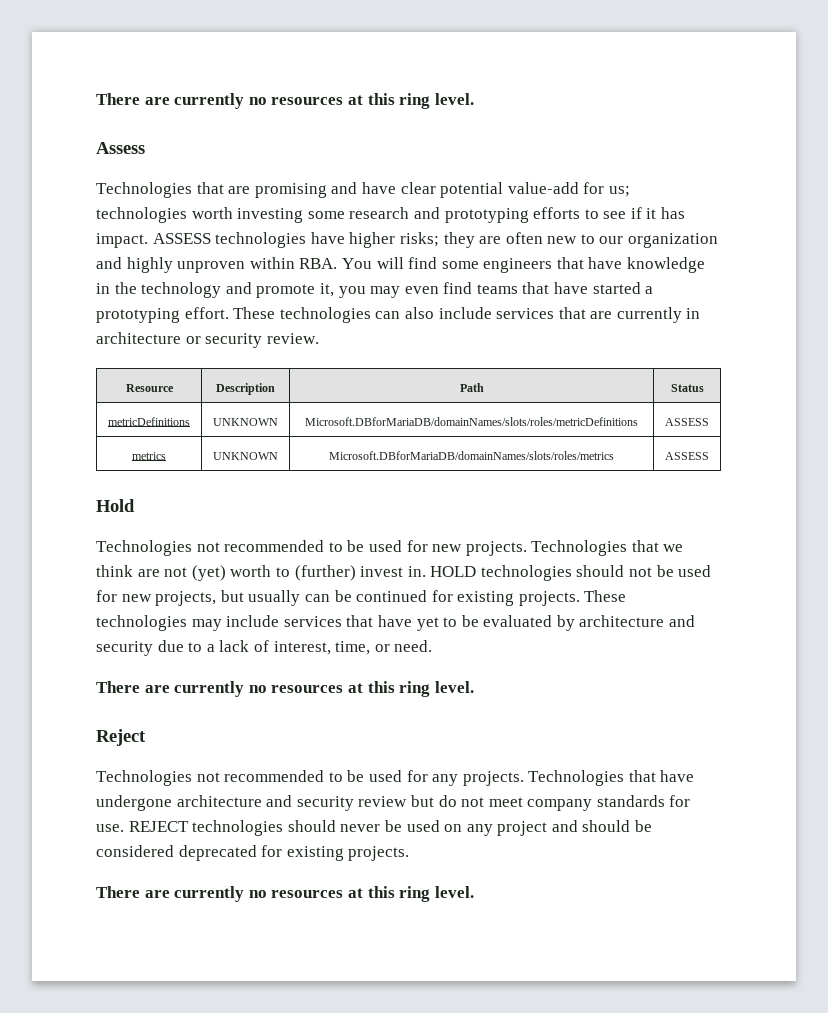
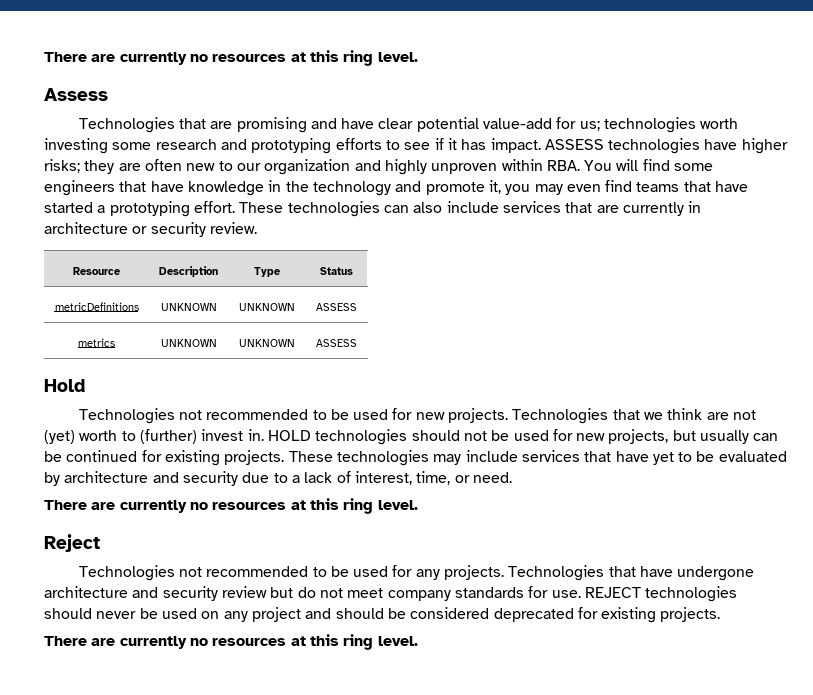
[459,383,484,392] Path -> [254,267,281,277] Type
[305,417,638,426] Microsoft.DBforMariaDB/domainNames/slots/roles/metricDefinitions -> [239,303,295,311] UNKNOWN
[329,451,614,460] Microsoft.DBforMariaDB/domainNames/slots/roles/metrics -> [239,339,295,347] UNKNOWN

